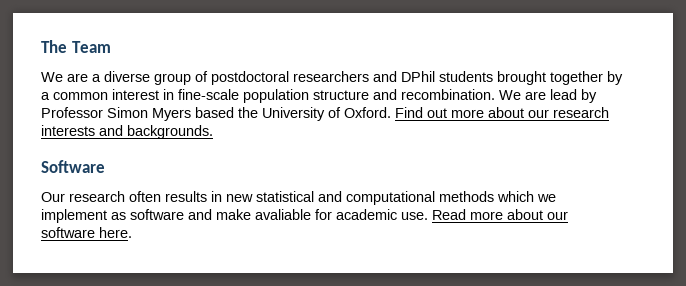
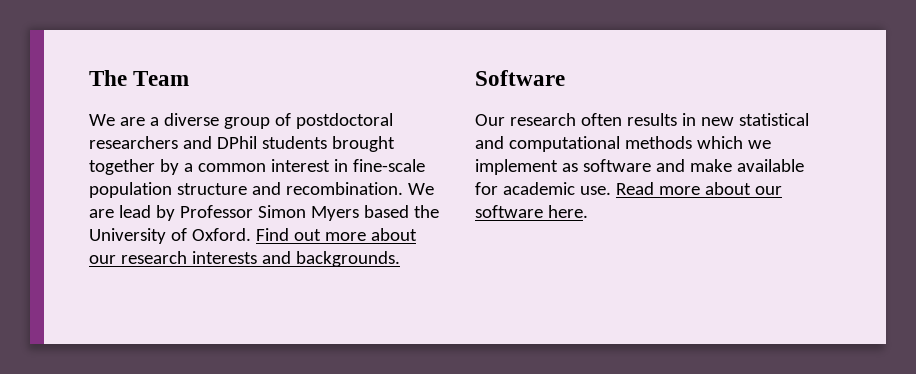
[255,209,311,220] avaliable -> [736,159,804,172] available

